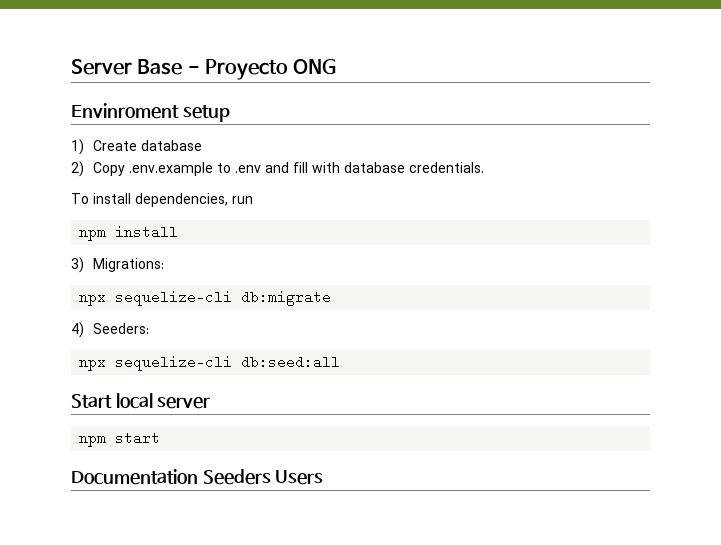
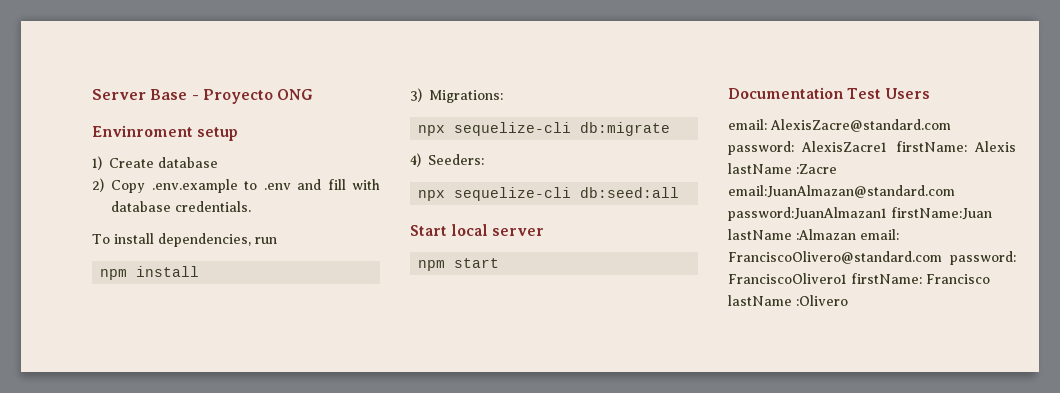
[202,469,271,485] Seeders -> [847,88,882,99] Test
(324, 477) none -> [728,119,951,132] [728,141,1016,155] [728,163,837,174] [728,185,955,198] [728,207,992,221] [728,229,899,240] [728,251,1016,265] [728,273,990,284] [728,295,848,306] // email: AlexisZacre@standard.com password: AlexisZacre1 firstName: Alexis lastName :Zacre email:JuanAlmazan@standard.com password:JuanAlmazan1 firstName:Juan lastName :Almazan email: FranciscoOlivero@standard.com password: FranciscoOlivero1 firstName: Francisco lastName :Olivero

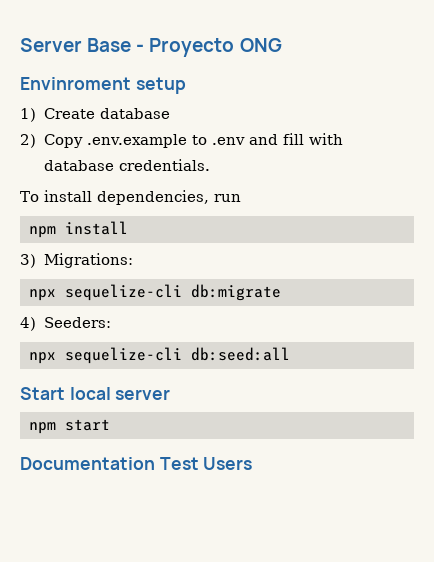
[728,119,951,132] [728,141,1016,155] [728,163,837,174] [728,185,955,198] [728,207,992,221] [728,229,899,240] [728,251,1016,265] [728,273,990,284] [728,295,848,306] // email: AlexisZacre@standard.com password: AlexisZacre1 firstName: Alexis lastName :Zacre email:JuanAlmazan@standard.com password:JuanAlmazan1 firstName:Juan lastName :Almazan email: FranciscoOlivero@standard.com password: FranciscoOlivero1 firstName: Francisco lastName :Olivero -> (253, 463) none

